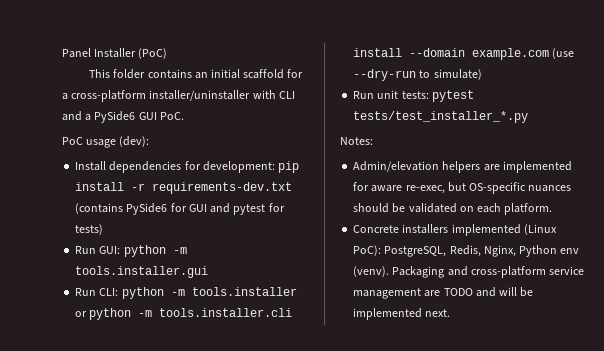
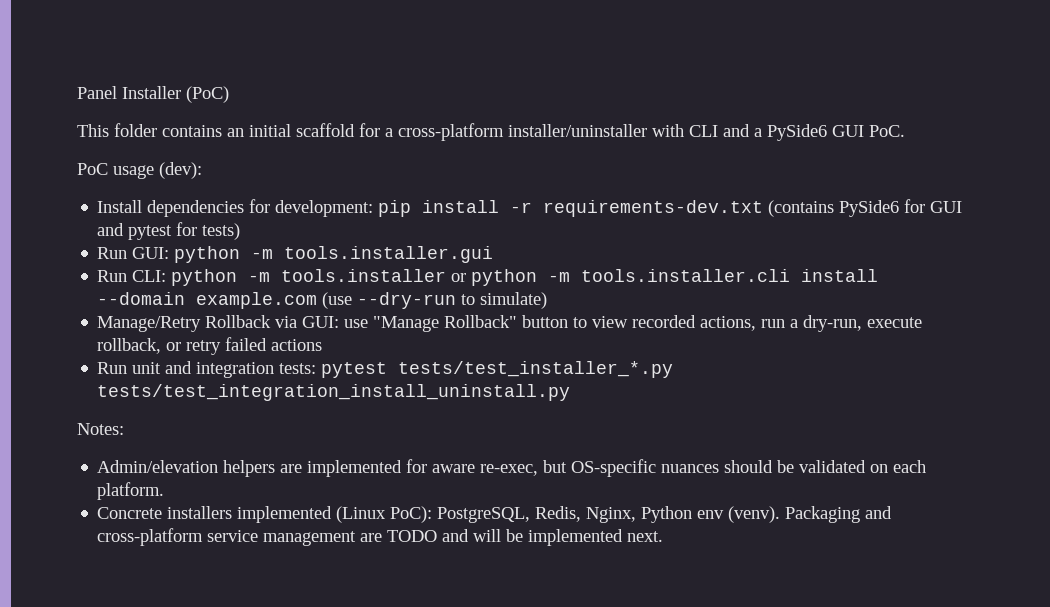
(482, 74) none -> [97,315,923,332] [97,337,323,355] // Manage/Retry Rollback via GUI: use "Manage Rollback" button to view recorded actions, run a dry-run, execute rollback, or retry failed actions
(399, 94) none -> [165,361,275,378] and integration
(529, 117) none -> [97,384,571,401] tests/test_integration_install_uninstall.py

